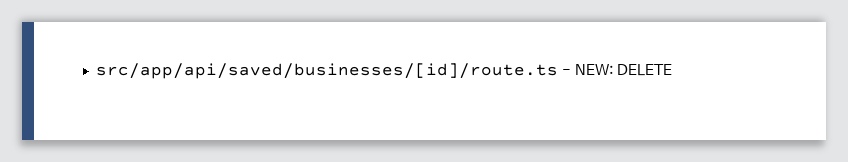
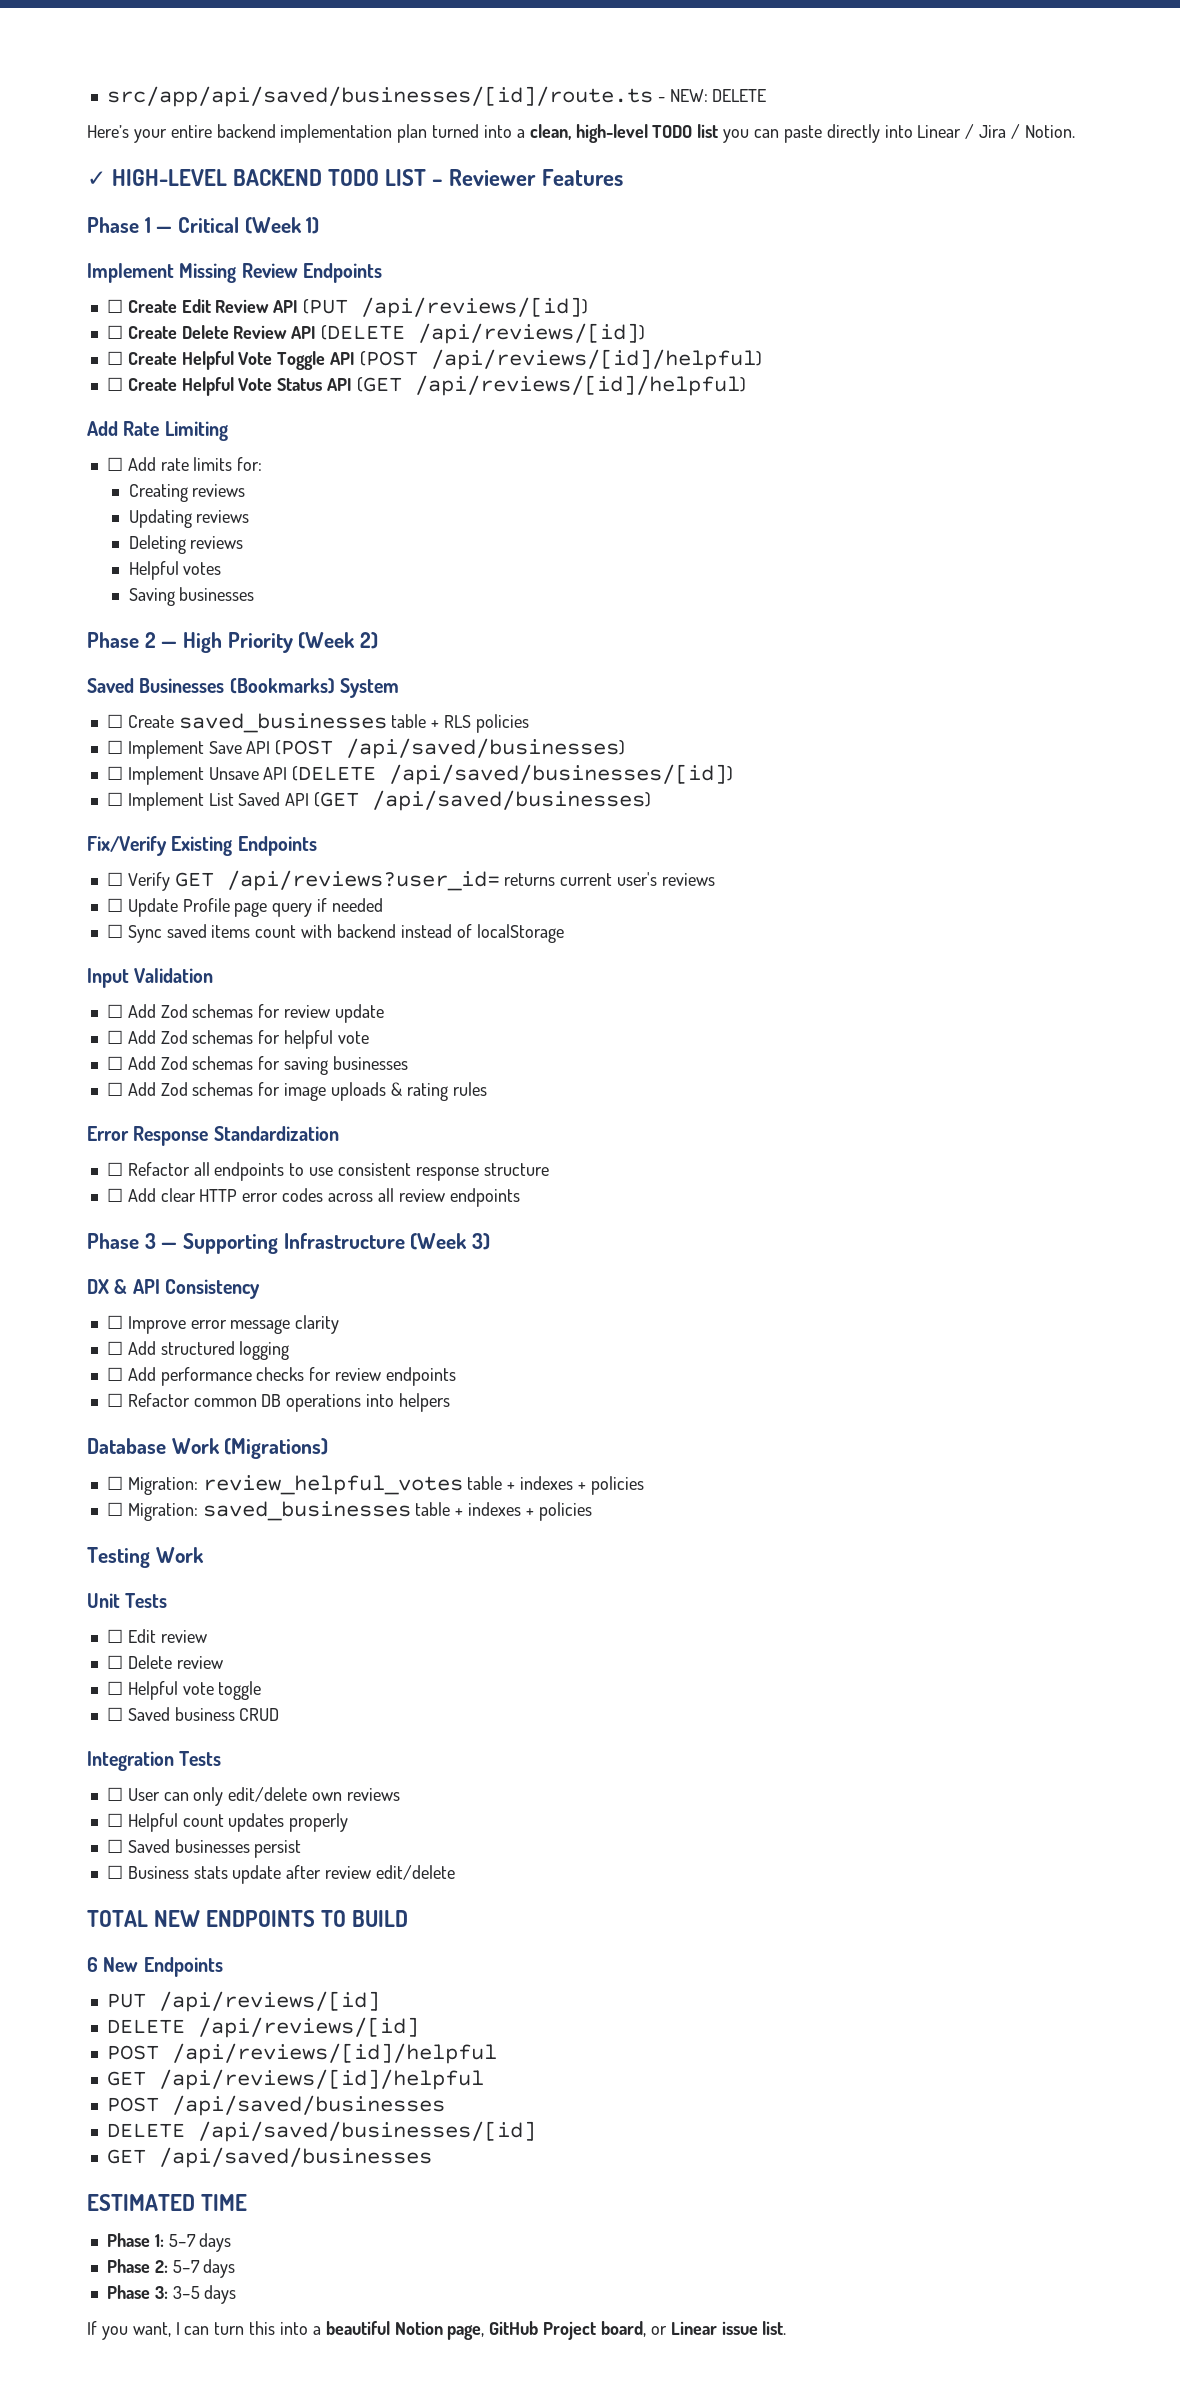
(672, 70) none -> [87,124,1075,143] [87,169,623,186] [87,217,320,234] [87,263,382,283] [106,297,589,318] [106,323,646,344] [106,349,762,370] [106,375,746,396] [87,421,228,441] [106,457,263,471] [128,484,246,502] [128,509,250,528] [128,535,244,554] [128,561,222,580] [128,587,255,606] [87,632,379,653] [87,678,399,698] [106,713,529,733] [106,738,626,759] [106,764,734,785] [106,790,652,811] [87,836,317,856] [106,870,715,891] [106,898,383,917] [106,924,564,943] [87,968,214,988] [106,1004,384,1023] [106,1030,369,1049] [106,1056,408,1075] [106,1082,487,1101] [87,1126,339,1146] [106,1162,549,1181] [106,1188,520,1207] [87,1233,491,1254] [87,1279,260,1299] [106,1315,340,1334] [106,1341,290,1360] [106,1367,456,1386] [106,1393,450,1412] [87,1438,329,1459] [106,1475,644,1495] [106,1501,592,1521] [87,1547,204,1568] [87,1593,168,1608] [106,1629,207,1643] [106,1655,223,1669] [106,1681,262,1700] [106,1707,280,1721] [87,1751,222,1771] [106,1787,400,1806] [106,1813,349,1832] [106,1839,302,1858] [106,1865,455,1884] [87,1910,409,1927] [87,1957,223,1977] [106,1991,380,2012] [106,2017,419,2038] [106,2043,497,2064] [106,2069,484,2090] [106,2095,445,2116] [106,2121,536,2142] [106,2147,432,2168] [87,2194,248,2211] [106,2233,232,2252] [106,2259,236,2278] [106,2285,237,2304] [87,2321,787,2340] // Here’s your entire backend implementation plan turned into a clean, high-level TODO list you can paste directly into Linear / Jira / Notion. // ✓ HIGH-LEVEL BACKEND TODO LIST – Reviewer Features // Phase 1 — Critical (Week 1) // Implement Missing Review Endpoints // ☐ Create Edit Review API (PUT /api/reviews/[id]) // ☐ Create Delete Review API (DELETE /api/reviews/[id]) // ☐ Create Helpful Vote Toggle API (POST /api/reviews/[id]/helpful) // ☐ Create Helpful Vote Status API (GET /api/reviews/[id]/helpful) // Add Rate Limiting // ☐ Add rate limits for: // Creating reviews // Updating reviews // Deleting reviews // Helpful votes // Saving businesses // Phase 2 — High Priority (Week 2) // Saved Businesses (Bookmarks) System // ☐ Create saved_businesses table + RLS policies // ☐ Implement Save API (POST /api/saved/businesses) // ☐ Implement Unsave API (DELETE /api/saved/businesses/[id]) // ☐ Implement List Saved API (GET /api/saved/businesses) // Fix/Verify Existing Endpoints // ☐ Verify GET /api/reviews?user_id= returns current user's reviews // ☐ Update Profile page query if needed // ☐ Sync saved items count with backend instead of localStorage // Input Validation // ☐ Add Zod schemas for review update // ☐ Add Zod schemas for helpful vote // ☐ Add Zod schemas for saving businesses // ☐ Add Zod schemas for image uploads & rating rules // Error Response Standardization // ☐ Refactor all endpoints to use consistent response structure // ☐ Add clear HTTP error codes across all review endpoints // Phase 3 — Supporting Infrastructure (Week 3) // DX & API Consistency // ☐ Improve error message clarity // ☐ Add structured logging // ☐ Add performance checks for review endpoints // ☐ Refactor common DB operations into helpers // Database Work (Migrations) // ☐ Migration: review_helpful_votes table + indexes + policies // ☐ Migration: saved_businesses table + indexes + policies // Testing Work // Unit Tests // ☐ Edit review // ☐ Delete review // ☐ Helpful vote toggle // ☐ Saved business CRUD // Integration Tests // ☐ User can only edit/delete own reviews // ☐ Helpful count updates properly // ☐ Saved businesses persist // ☐ Business stats update after review edit/delete // TOTAL NEW ENDPOINTS TO BUILD // 6 New Endpoints // PUT /api/reviews/[id] // DELETE /api/reviews/[id] // POST /api/reviews/[id]/helpful // GET /api/reviews/[id]/helpful // POST /api/saved/businesses // DELETE /api/saved/businesses/[id] // GET /api/saved/businesses // ESTIMATED TIME // Phase 1: 5–7 days // Phase 2: 5–7 days // Phase 3: 3–5 days // If you want, I can turn this into a beautiful Notion page, GitHub Project board, or Linear issue list.

